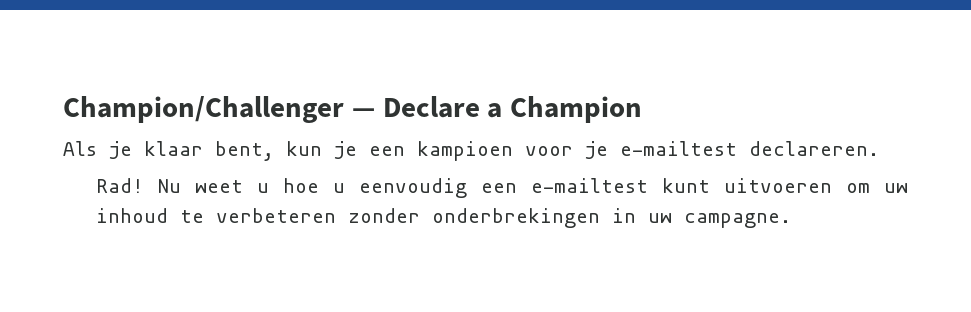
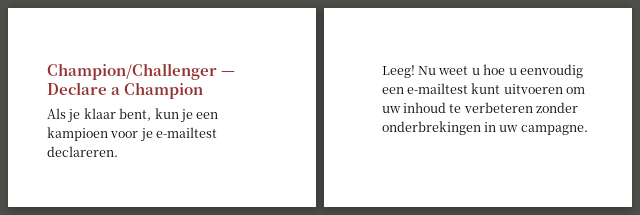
[95,178,144,193] Rad! -> [381,65,415,78] Leeg!

